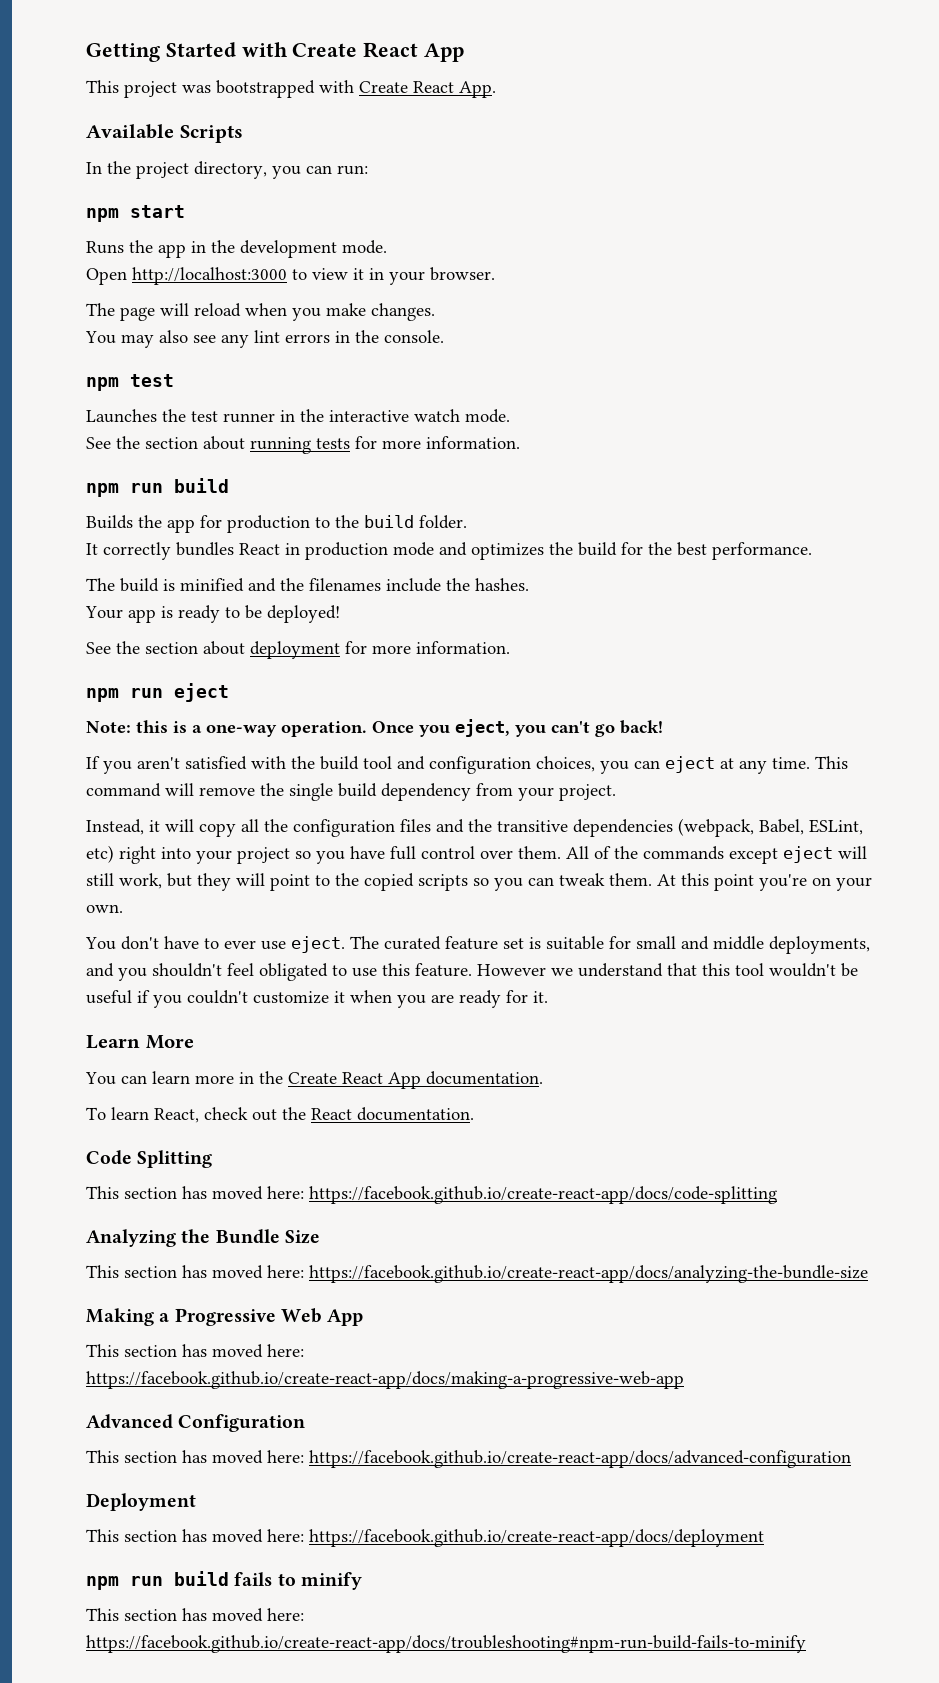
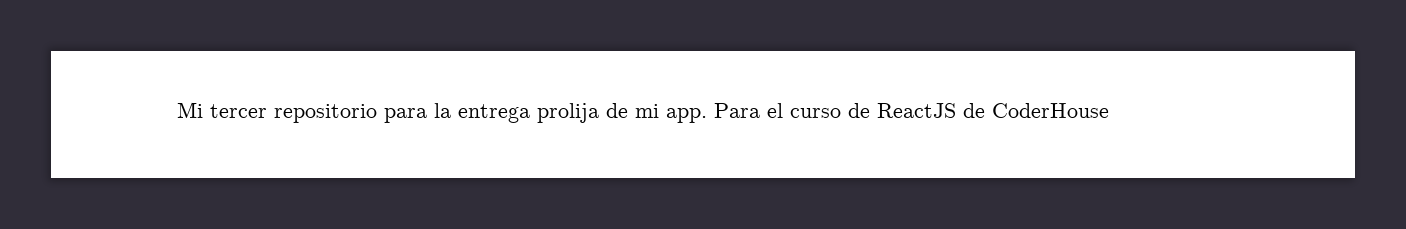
[86,42,465,62] [86,80,496,98] [86,124,243,143] [86,161,368,179] [86,205,185,222] [86,240,387,258] [86,267,495,285] [86,303,435,321] [85,330,444,348] [86,374,174,391] [86,409,510,423] [86,436,520,454] [86,478,229,497] [86,515,467,533] [86,542,812,560] [86,578,529,592] [85,605,340,623] [86,641,510,659] [86,683,229,702] [86,719,663,737] [86,756,848,774] [86,783,616,801] [86,818,863,837] [86,845,867,864] [86,873,872,891] [86,904,123,913] [85,936,870,954] [86,963,858,981] [86,990,548,1008] [86,1035,194,1049] [85,1071,543,1089] [86,1107,474,1123] [86,1150,213,1168] [86,1186,777,1204] [86,1229,320,1247] [86,1265,868,1283] [86,1308,364,1326] [86,1344,304,1358] [86,1371,684,1389] [86,1414,306,1432] [86,1450,851,1468] [86,1493,196,1511] [86,1529,764,1547] [86,1571,362,1590] [86,1608,304,1622] [86,1635,806,1653] Getting Started with Create React App // This project was bootstrapped with Create React App. // Available Scripts // In the project directory, you can run: // npm start // Runs the app in the development mode. // Open http://localhost:3000 to view it in your browser. // The page will reload when you make changes. // You may also see any lint errors in the console. // npm test // Launches the test runner in the interactive watch mode. // See the section about running tests for more information. // npm run build // Builds the app for production to the build folder. // It correctly bundles React in production mode and optimizes the build for the best performance. // The build is minified and the filenames include the hashes. // Your app is ready to be deployed! // See the section about deployment for more information. // npm run eject // Note: this is a one-way operation. Once you eject, you can't go back! // If you aren't satisfied with the build tool and configuration choices, you can eject at any time. This command will remove the single build dependency from your project. // Instead, it will copy all the configuration files and the transitive dependencies (webpack, Babel, ESLint, etc) right into your project so you have full control over them. All of the commands except eject will still work, but they will point to the copied scripts so you can tweak them. At this point you're on your own. // You don't have to ever use eject. The curated feature set is suitable for small and middle deployments, and you shouldn't feel obligated to use this feature. However we understand that this tool wouldn't be useful if you couldn't customize it when you are ready for it. // Learn More // You can learn more in the Create React App documentation. // To learn React, check out the React documentation. // Code Splitting // This section has moved here: https://facebook.github.io/create-react-app/docs/code-splitting // Analyzing the Bundle Size // This section has moved here: https://facebook.github.io/create-react-app/docs/analyzing-the-bundle-size // Making a Progressive Web App // This section has moved here: https://facebook.github.io/create-react-app/docs/making-a-progressive-web-app // Advanced Configuration // This section has moved here: https://facebook.github.io/create-react-app/docs/advanced-configuration // Deployment // This section has moved here: https://facebook.github.io/create-react-app/docs/deployment // npm run build fails to minify // This section has moved here: https://facebook.github.io/create-react-app/docs/troubleshooting#npm-run-build-fails-to-minify -> [177,102,1110,123] Mi tercer repositorio para la entrega prolija de mi app. Para el curso de ReactJS de CoderHouse

